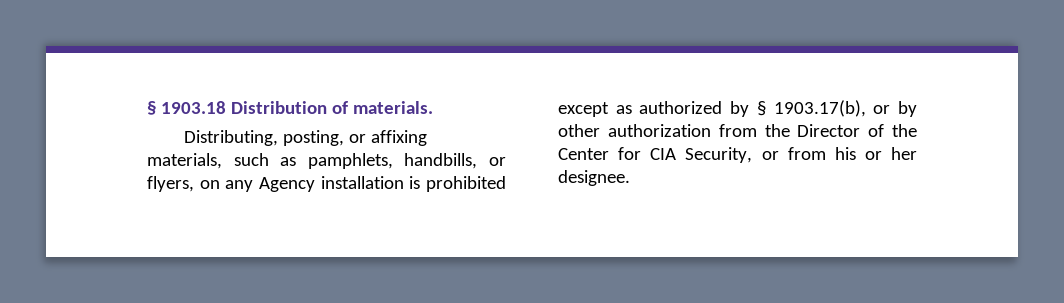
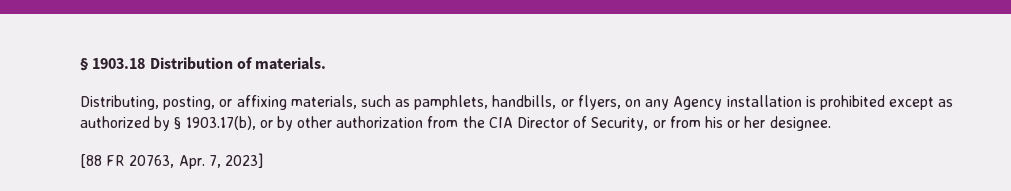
(790, 130) none -> [488,117,513,128] CIA
[891,124,917,137] [558,147,677,160] the Center for CIA -> (588, 122) none
(630, 178) none -> [80,153,263,169] // [88 FR 20763, Apr. 7, 2023]

